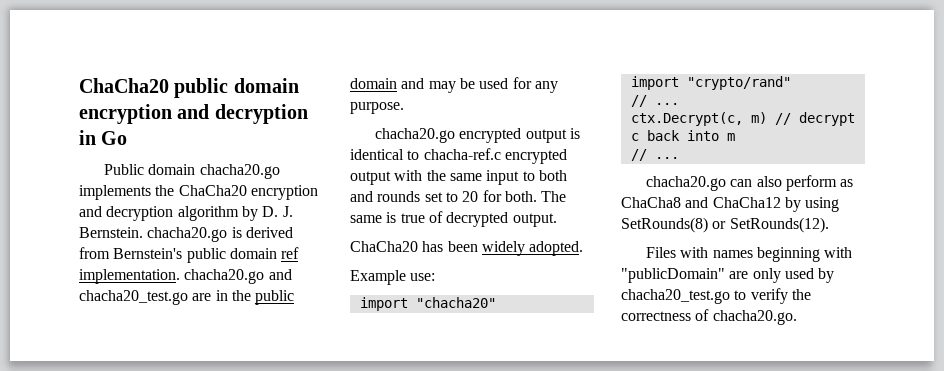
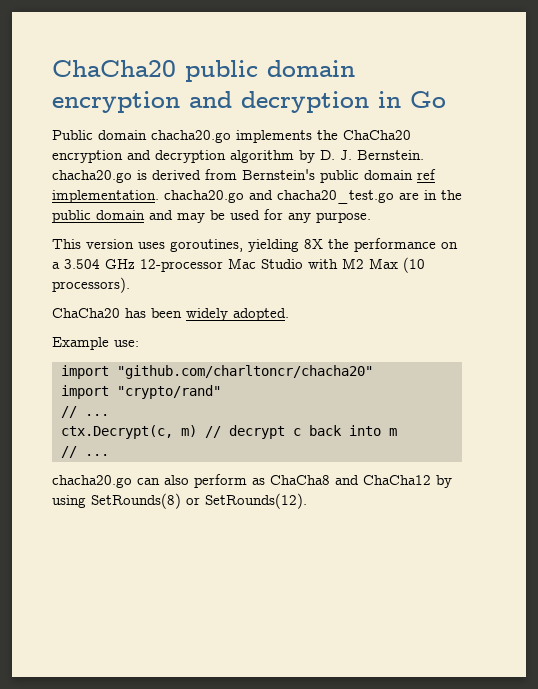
[375,128,581,143] [350,148,567,164] [350,170,567,185] [350,190,567,202] [350,211,557,227] chacha20.go encrypted output is identical to chacha-ref.c encrypted output with the same input to both and rounds set to 20 for both. The same is true of decrypted output. -> [52,238,458,252] [52,257,425,273] [52,277,130,293] This version uses goroutines, yielding 8X the performance on a 3.504 GHz 12-processor Mac Studio with M2 Max (10 processors).
[415,297,496,308] "chacha20" -> [117,365,373,379] "github.com/charltoncr/chacha20"
[646,247,853,262] [621,268,835,283] [621,288,811,304] [621,309,797,325] // Files with names beginning with "publicDomain" are only used by chacha20_test.go to verify the correctness of chacha20.go. -> (307, 501) none

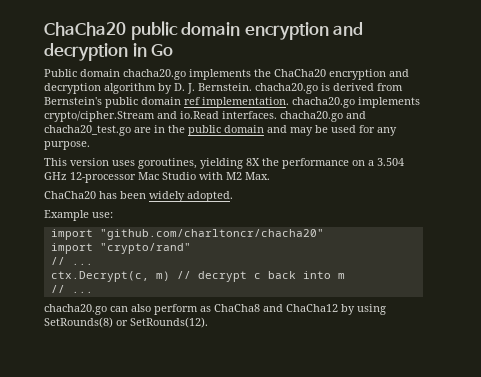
(244, 196) none -> [358,97,420,108] [44,111,343,122] implements crypto/cipher.Stream and io.Read interfaces. chacha20.go
[369,257,425,273] [52,277,130,293] Max (10 processors). -> [245,172,270,180] Max.

